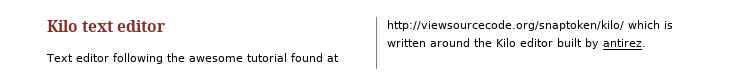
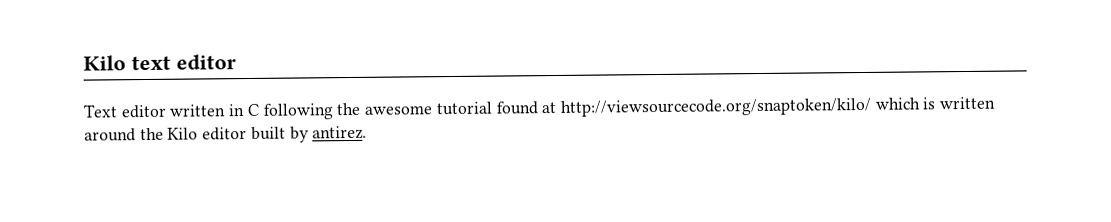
(109, 57) none -> [169,103,260,117] written in C

